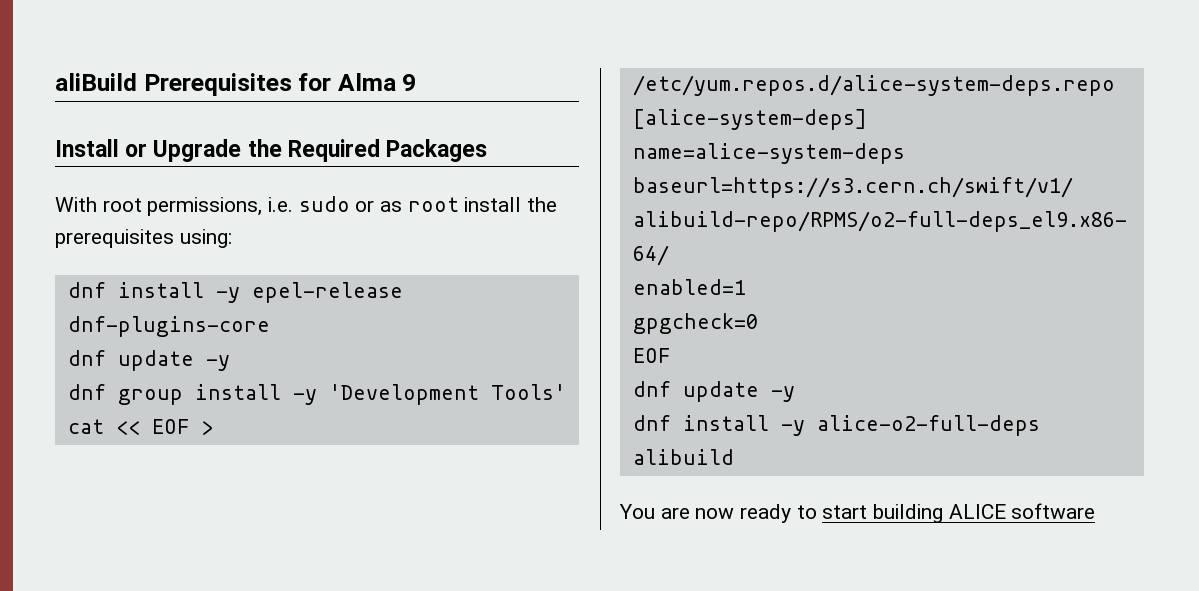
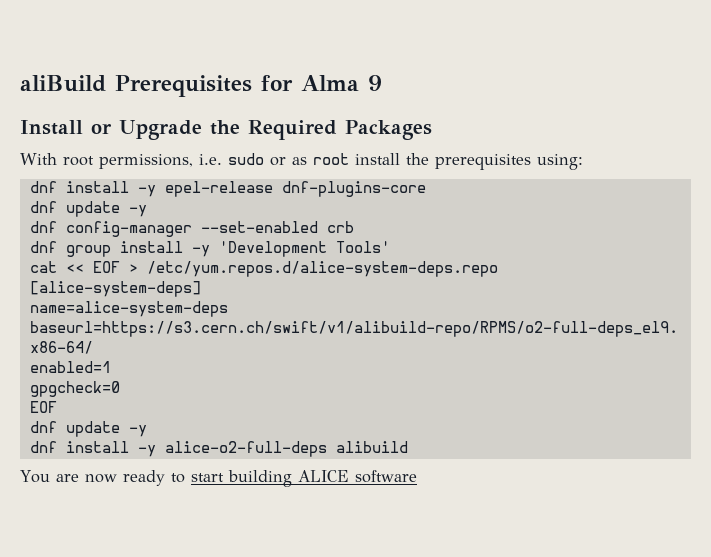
(230, 363) none -> [29,221,354,237] // dnf config-manager --set-enabled crb

